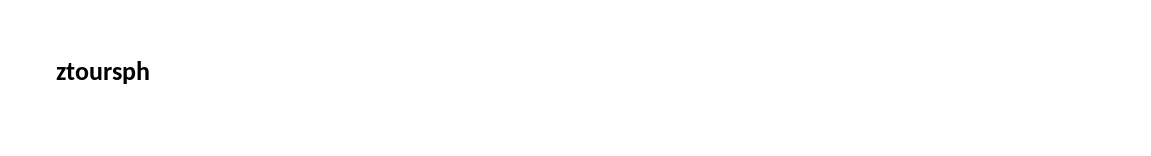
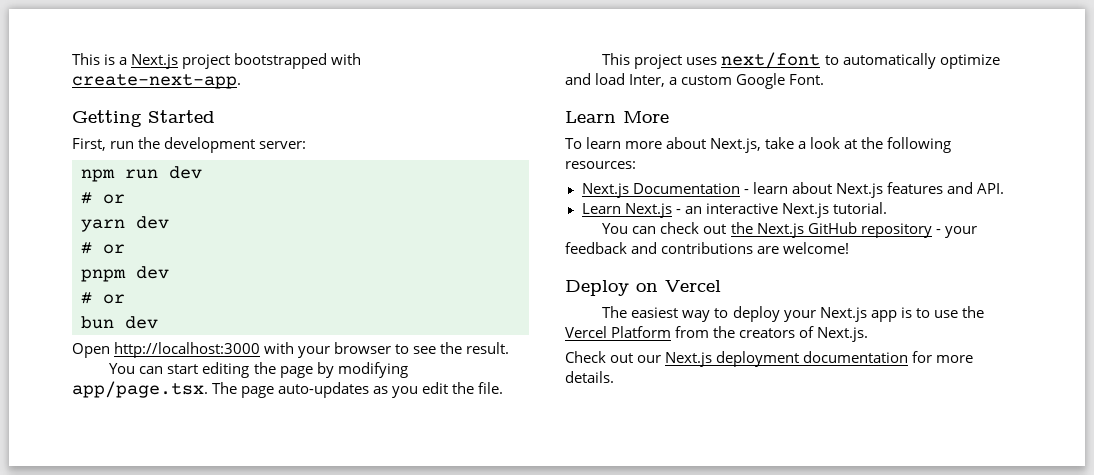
[56,61,150,84] ztoursph -> [72,53,362,69] [72,74,241,89] [72,110,215,127] [72,137,307,153] [81,166,202,182] [81,192,125,204] [81,216,169,232] [81,242,125,254] [81,266,169,282] [81,292,125,304] [81,316,158,329] [72,342,510,358] [109,362,408,378] [72,381,504,398] [602,52,1000,69] [565,73,825,89] [565,111,669,123] [565,137,952,153] [565,161,636,169] [581,182,1004,198] [581,202,887,218] [602,222,977,238] [565,242,850,254] [565,280,721,296] [602,306,984,322] [565,326,869,342] [565,351,974,367] [565,371,614,383] This is a Next.js project bootstrapped with create-next-app. // Getting Started // First, run the development server: // npm run dev // # or // yarn dev // # or // pnpm dev // # or // bun dev // Open http://localhost:3000 with your browser to see the result. // You can start editing the page by modifying app/page.tsx. The page auto-updates as you edit the file. // This project uses next/font to automatically optimize and load Inter, a custom Google Font. // Learn More // To learn more about Next.js, take a look at the following resources: // Next.js Documentation - learn about Next.js features and API. // Learn Next.js - an interactive Next.js tutorial. // You can check out the Next.js GitHub repository - your feedback and contributions are welcome! // Deploy on Vercel // The easiest way to deploy your Next.js app is to use the Vercel Platform from the creators of Next.js. // Check out our Next.js deployment documentation for more details.

